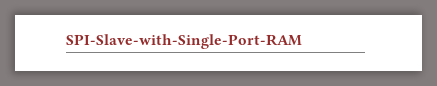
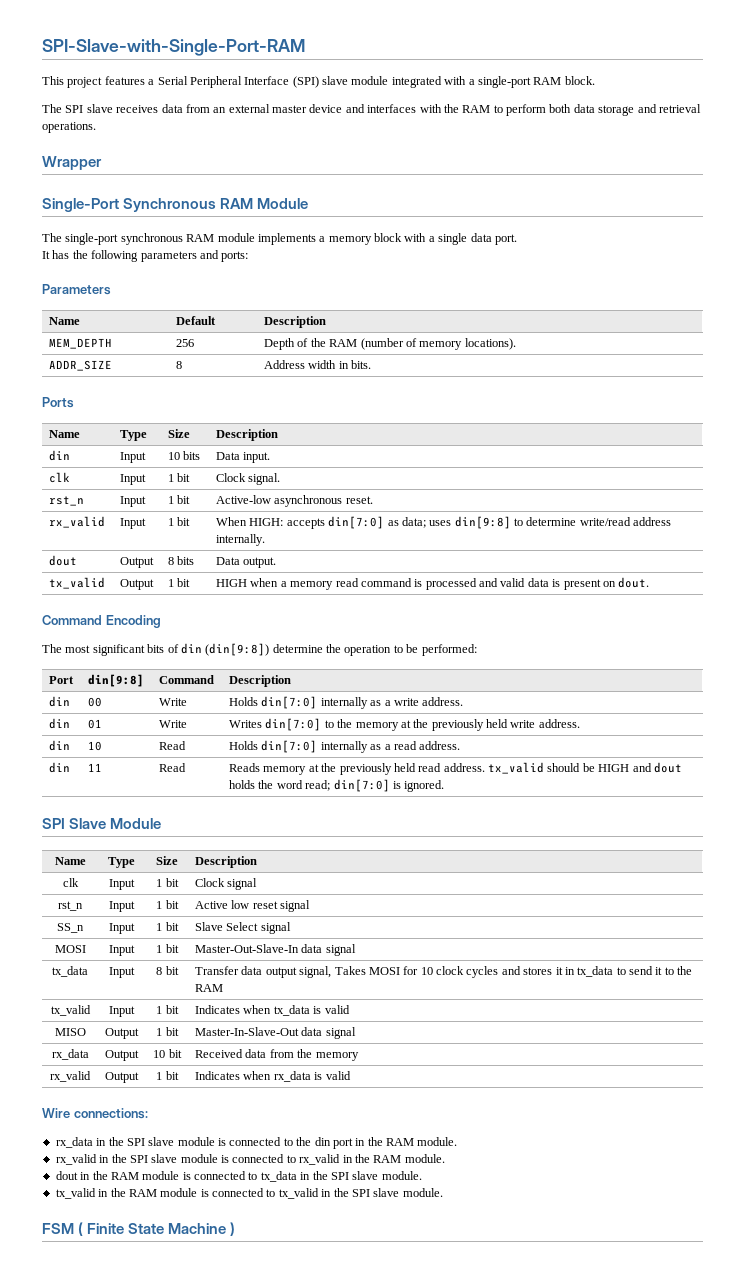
(302, 41) none -> [42,76,595,88] [42,104,701,116] [42,122,96,133] [42,156,102,170] [42,198,309,212] [42,233,517,245] [42,250,249,262] [42,284,111,295] [49,317,81,325] [176,316,217,325] [264,316,327,328] [49,338,113,349] [176,339,195,347] [264,338,516,350] [49,360,113,371] [176,361,183,369] [264,360,372,369] [42,397,74,408] [49,430,81,438] [120,430,148,441] [168,429,191,438] [216,429,279,441] [49,450,71,461] [120,452,147,463] [168,451,201,460] [216,452,271,463] [49,472,71,483] [120,474,147,485] [168,473,191,482] [216,473,281,485] [49,496,85,506] [120,496,147,507] [168,495,191,504] [216,495,373,507] [49,516,106,528] [120,518,147,529] [168,517,191,526] [216,516,672,529] [216,534,266,546] [49,555,78,566] [120,557,155,568] [168,556,195,565] [216,557,277,568] [49,577,106,589] [120,579,155,590] [168,578,191,587] [216,577,650,590] [42,615,161,628] [42,643,477,656] [49,676,75,684] [88,674,145,687] [159,675,215,684] [229,675,292,687] [49,696,71,707] [88,697,103,707] [159,698,188,706] [229,696,464,709] [49,718,71,729] [88,719,103,729] [159,720,188,728] [229,718,580,731] [49,740,71,751] [88,741,103,751] [159,741,187,750] [229,740,461,753] [49,762,71,773] [88,763,103,772] [159,763,187,772] [229,762,682,775] [229,779,445,792] [42,818,162,829] [54,857,86,865] [108,857,135,868] [156,856,178,865] [195,856,258,868] [62,878,79,887] [109,879,135,890] [156,878,179,887] [195,878,258,890] [58,901,83,911] [109,901,135,912] [156,900,179,909] [195,900,311,912] [57,923,84,933] [109,923,135,934] [156,922,179,931] [195,922,291,934] [54,945,86,953] [109,945,135,956] [156,944,179,953] [195,944,356,956] [52,966,88,977] [109,967,135,978] [156,966,179,975] [195,966,693,978] [195,984,224,992] [50,1005,91,1016] [109,1006,135,1017] [156,1005,179,1014] [195,1005,350,1016] [54,1028,86,1036] [105,1028,139,1039] [156,1027,179,1036] [195,1027,356,1039] [51,1049,89,1060] [105,1050,139,1061] [153,1049,182,1058] [195,1049,359,1061] [50,1071,91,1082] [105,1072,139,1083] [156,1071,179,1080] [195,1071,351,1082] [42,1108,148,1119] [55,1137,458,1149] [55,1154,445,1165] [55,1171,422,1182] [55,1188,443,1199] [42,1222,236,1236] // This project features a Serial Peripheral Interface (SPI) slave module integrated with a single-port RAM block. // The SPI slave receives data from an external master device and interfaces with the RAM to perform both data storage and retrieval operations. // Wrapper // Single-Port Synchronous RAM Module // The single-port synchronous RAM module implements a memory block with a single data port. // It has the following parameters and ports: // Parameters // Name | Default | Description // MEM_DEPTH | 256 | Depth of the RAM (number of memory locations). // ADDR_SIZE | 8 | Address width in bits. // Ports // Name | Type | Size | Description // din | Input | 10 bits | Data input. // clk | Input | 1 bit | Clock signal. // rst_n | Input | 1 bit | Active-low asynchronous reset. // rx_valid | Input | 1 bit | When HIGH: accepts din[7:0] as data; uses din[9:8] to determine write/read address internally. // dout | Output | 8 bits | Data output. // tx_valid | Output | 1 bit | HIGH when a memory read command is processed and valid data is present on dout. // Command Encoding // The most significant bits of din (din[9:8]) determine the operation to be performed: // Port | din[9:8] | Command | Description // din | 00 | Write | Holds din[7:0] internally as a write address. // din | 01 | Write | Writes din[7:0] to the memory at the previously held write address. // din | 10 | Read | Holds din[7:0] internally as a read address. // din | 11 | Read | Reads memory at the previously held read address. tx_valid should be HIGH and dout holds the word read; din[7:0] is ignored. // SPI Slave Module // Name | Type | Size | Description // clk | Input | 1 bit | Clock signal // rst_n | Input | 1 bit | Active low reset signal // SS_n | Input | 1 bit | Slave Select signal // MOSI | Input | 1 bit | Master-Out-Slave-In data signal // tx_data | Input | 8 bit | Transfer data output signal, Takes MOSI for 10 clock cycles and stores it in tx_data to send it to the RAM // tx_valid | Input | 1 bit | Indicates when tx_data is valid // MISO | Output | 1 bit | Master-In-Slave-Out data signal // rx_data | Output | 10 bit | Received data from the memory // rx_valid | Output | 1 bit | Indicates when rx_data is valid // Wire connections: // rx_data in the SPI slave module is connected to the din port in the RAM module. // rx_valid in the SPI slave module is connected to rx_valid in the RAM module. // dout in the RAM module is connected to tx_data in the SPI slave module. // tx_valid in the RAM module is connected to tx_valid in the SPI slave module. // FSM ( Finite State Machine )

